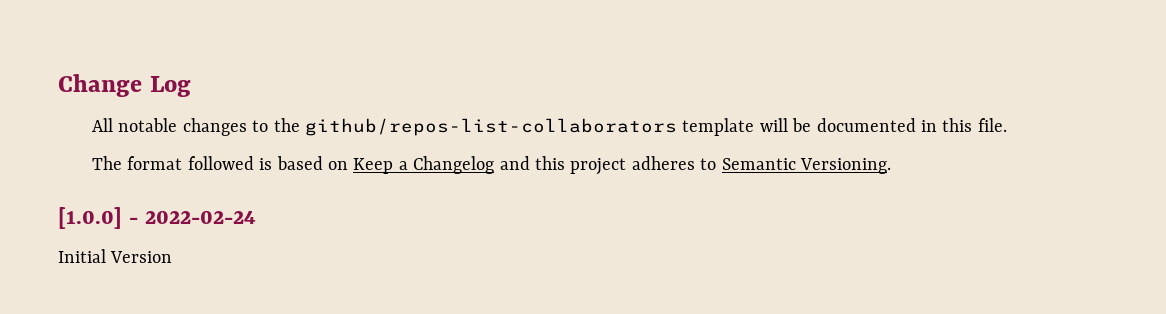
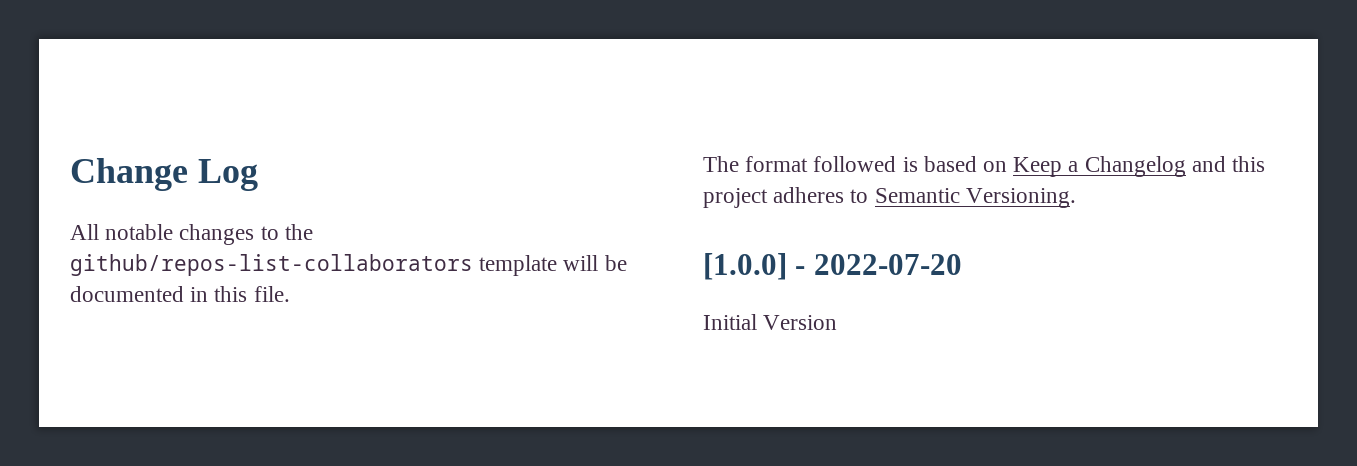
[144,210,256,224] 2022-02-24 -> [813,254,962,275] 2022-07-20

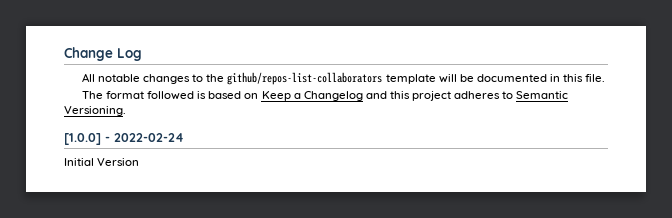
[813,254,962,275] 2022-07-20 -> [114,133,184,142] 2022-02-24

